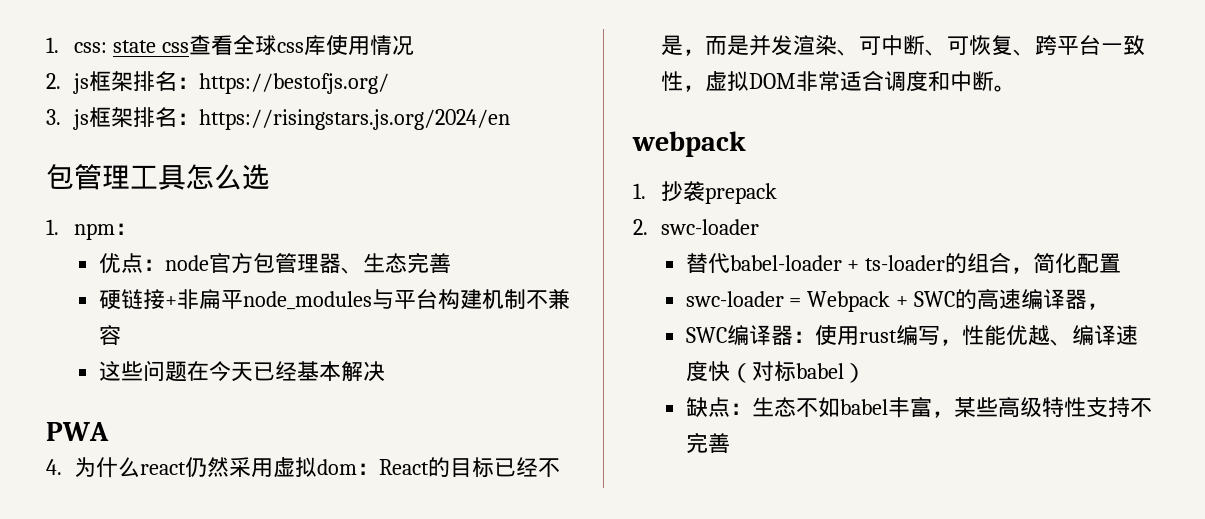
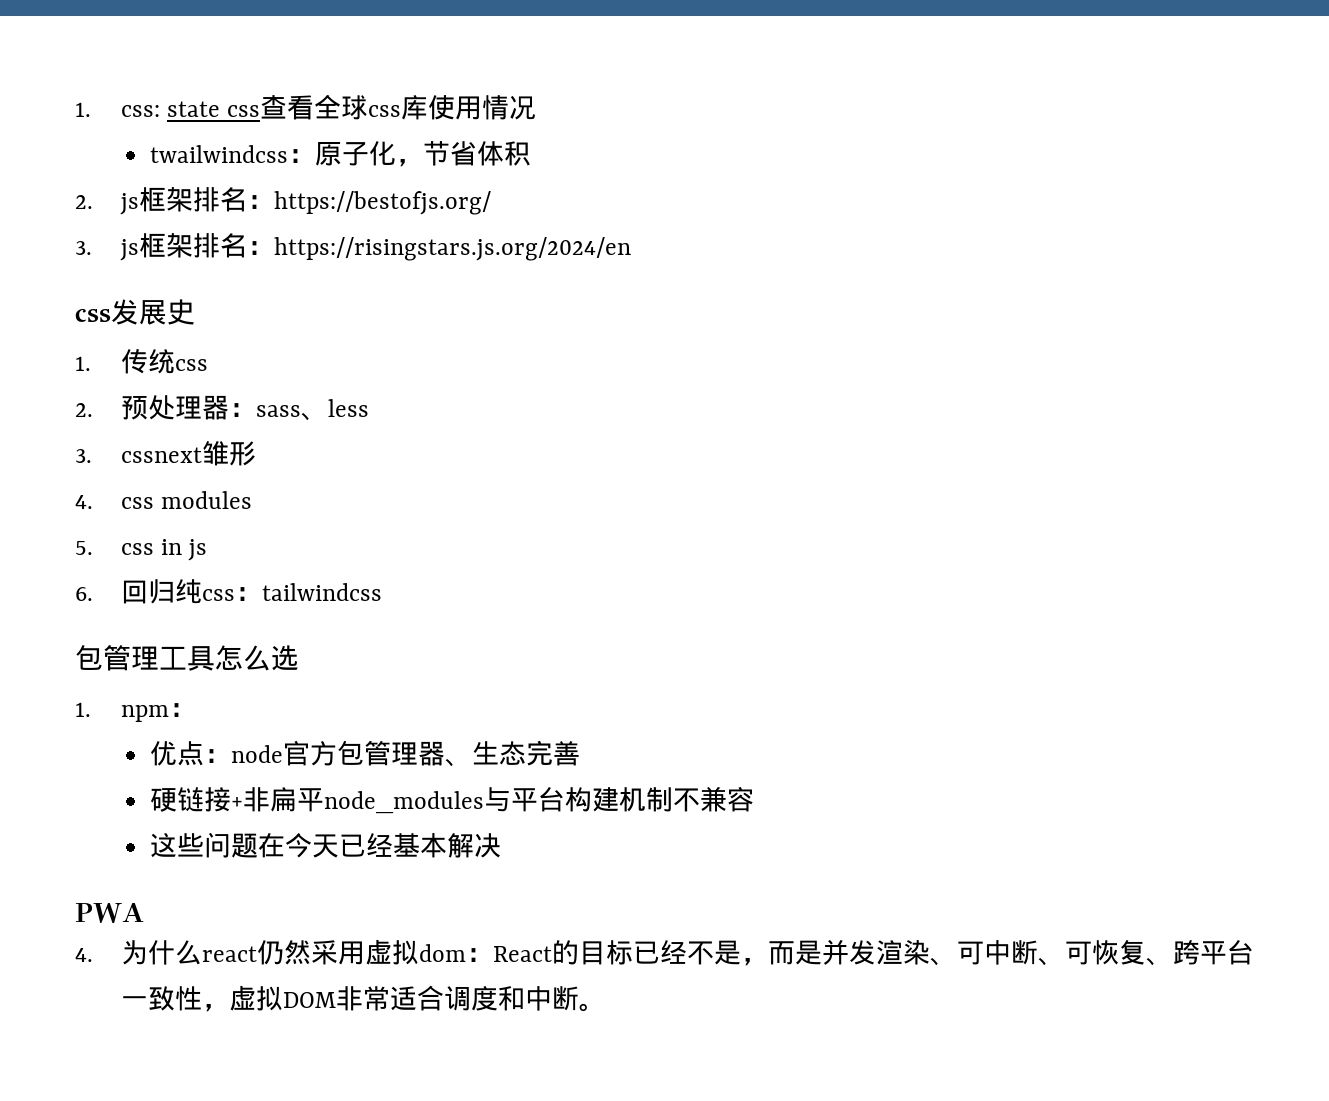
(415, 45) none -> [150,141,532,167] // twailwindcss：原子化，节省体积
(511, 119) none -> [75,299,195,325] [75,349,208,374] [75,395,369,421] [75,441,256,466] [75,491,253,509] [75,539,208,561] [75,579,382,604] // css发展史 // 1.传统css // 2.预处理器：sass、less // 3. cssnext雏形 // 4. css modules // 5. css in js // 6.回归纯css：tailwindcss
[632,131,746,157] [633,181,778,204] [633,219,760,235] [685,252,1122,274] [685,289,1110,312] [685,325,1138,346] [685,361,866,383] [685,397,1152,418] [685,432,730,453] // webpack // 1.抄袭prepack // 2. swc-loader // 替代babel-loader + ts-loader的组合，简化配置 // swc-loader = Webpack + SWC的高速编译器， // SWC编译器：使用rust编写，性能优越、编译速度快（对标babel） // 缺点：生态不如babel丰富，某些高级特性支持不完善 -> (606, 1007) none

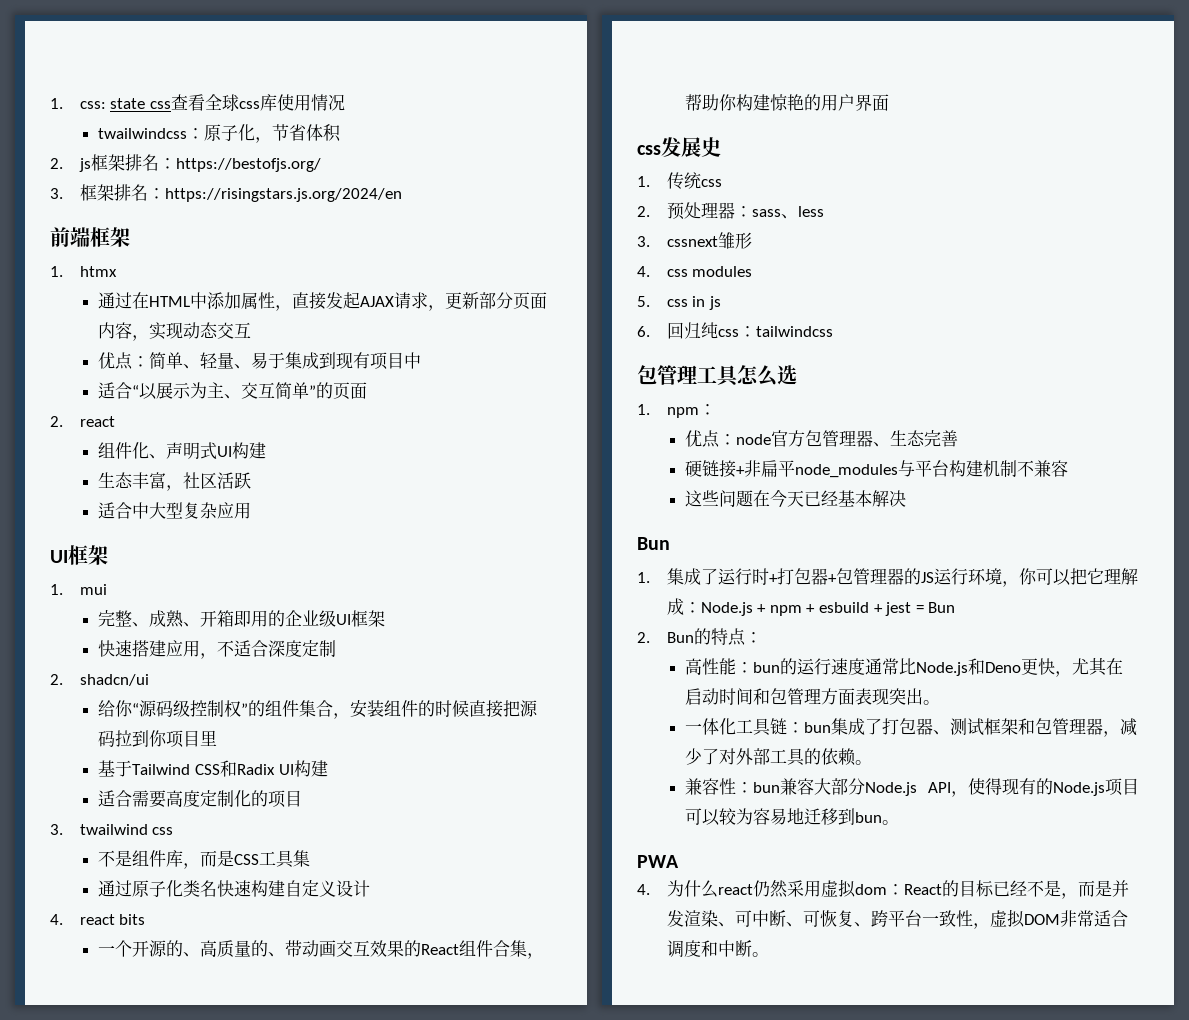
[119,239,139,261] js -> (63, 193) none
(631, 249) none -> [50,227,130,247] [50,266,117,277] [98,292,548,311] [98,322,252,341] [98,352,422,370] [98,382,368,400] [50,416,115,427] [98,442,267,460] [98,472,252,491] [98,502,252,519] [50,545,108,565] [50,584,107,595] [98,610,386,628] [98,640,337,659] [50,674,149,686] [98,700,539,719] [98,730,218,748] [98,760,328,777] [98,790,303,808] [50,824,174,835] [98,850,311,869] [98,880,371,897] [50,914,146,925] [98,940,545,959] [685,94,890,111] // 前端框架 // 1. htmx // 通过在HTML中添加属性，直接发起AJAX请求，更新部分页面内容，实现动态交互 // 优点：简单、轻量、易于集成到现有项目中 // 适合“以展示为主、交互简单”的页面 // 2. react // 组件化、声明式UI构建 // 生态丰富，社区活跃 // 适合中大型复杂应用 // UI框架 // 1. mui // 完整、成熟、开箱即用的企业级UI框架 // 快速搭建应用，不适合深度定制 // 2. shadcn/ui // 给你“源码级控制权”的组件集合，安装组件的时候直接把源码拉到你项目里 // 基于Tailwind CSS和Radix UI构建 // 适合需要高度定制化的项目 // 3. twailwind css // 不是组件库，而是CSS工具集 // 通过原子化类名快速构建自定义设计 // 4. react bits // 一个开源的、高质量的、带动画交互效果的React组件合集，帮助你构建惊艳的用户界面
(502, 845) none -> [637,537,670,550] [637,568,1138,587] [666,598,956,616] [637,628,762,646] [685,657,1124,677] [685,688,941,705] [685,718,1138,737] [685,748,873,766] [685,778,1139,797] [685,808,900,826] // Bun // 1.集成了运行时+打包器+包管理器的JS运行环境，你可以把它理解成：Node.js + npm + esbuild + jest = Bun // 2. Bun的特点： // 高性能：bun的运行速度通常比Node.js和Deno更快，尤其在启动时间和包管理方面表现突出。 // 一体化工具链：bun集成了打包器、测试框架和包管理器，减少了对外部工具的依赖。 // 兼容性：bun兼容大部分Node.js API，使得现有的Node.js项目可以较为容易地迁移到bun。

